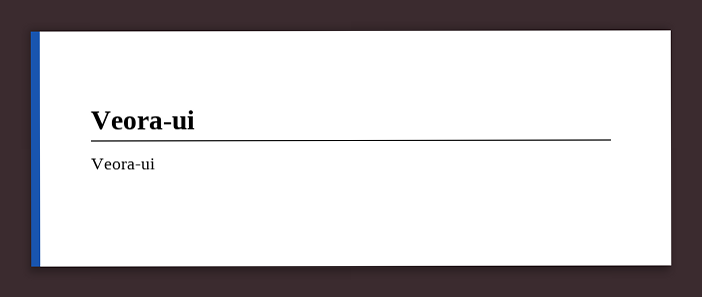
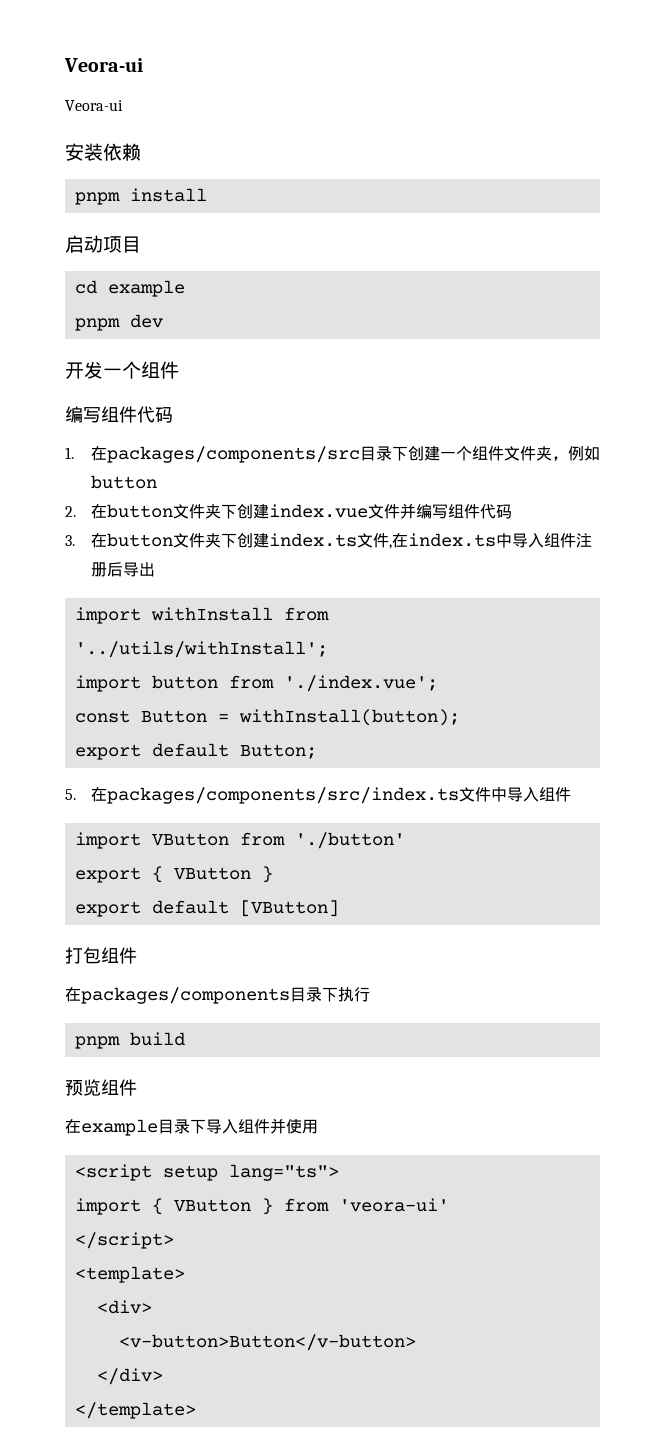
(156, 164) none -> [65,143,141,161] [74,188,207,205] [65,235,141,253] [74,280,185,297] [74,314,163,331] [65,361,179,379] [65,406,173,423] [65,446,600,463] [90,475,157,489] [65,503,512,519] [65,533,592,549] [90,562,155,577] [74,607,329,624] [74,641,328,658] [74,675,438,692] [74,709,460,726] [74,743,317,760] [65,787,571,804] [74,832,405,849] [74,866,273,883] [74,900,339,917] [65,947,137,964] [65,987,370,1004] [74,1032,185,1049] [65,1079,137,1096] [65,1118,318,1136] [74,1164,339,1181] [74,1198,449,1215] [74,1232,174,1249] [74,1266,185,1283] [96,1300,152,1314] [118,1334,416,1351] [96,1368,163,1385] [74,1402,196,1419] // 安装依赖 // pnpm install // 启动项目 // cd example // pnpm dev // 开发一个组件 // 编写组件代码 // 1.在packages/components/src目录下创建一个组件文件夹，例如button // 2.在button文件夹下创建index.vue文件并编写组件代码 // 3.在button文件夹下创建index.ts文件,在index.ts中导入组件注册后导出 // import withInstall from '../utils/withInstall'; // import button from './index.vue'; // const Button = withInstall(button); // export default Button; // 5.在packages/components/src/index.ts文件中导入组件 // import VButton from './button' // export { VButton } // export default [VButton] // 打包组件 // 在packages/components目录下执行 // pnpm build // 预览组件 // 在example目录下导入组件并使用 // <script setup lang="ts"> // import { VButton } from 'veora-ui' // </script> // <template> // <div> // <v-button>Button</v-button> // </div> // </template>

